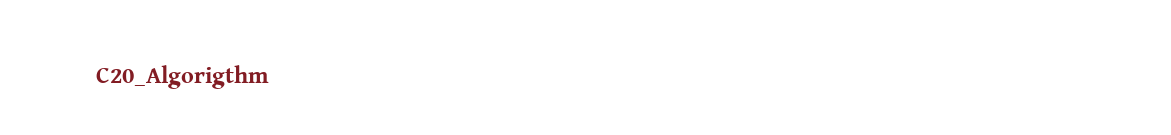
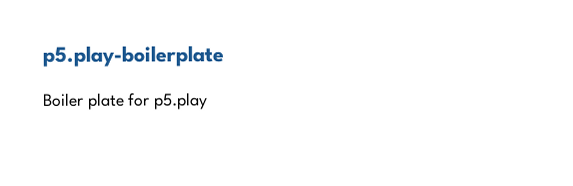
[96,65,269,89] C20_Algorigthm -> [42,45,224,67] [42,92,209,110] p5.play-boilerplate // Boiler plate for p5.play

